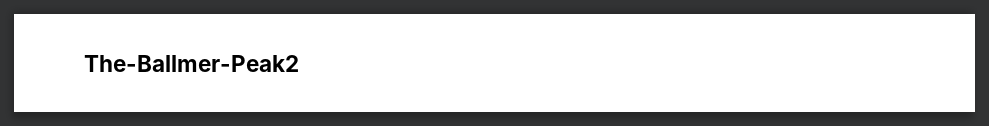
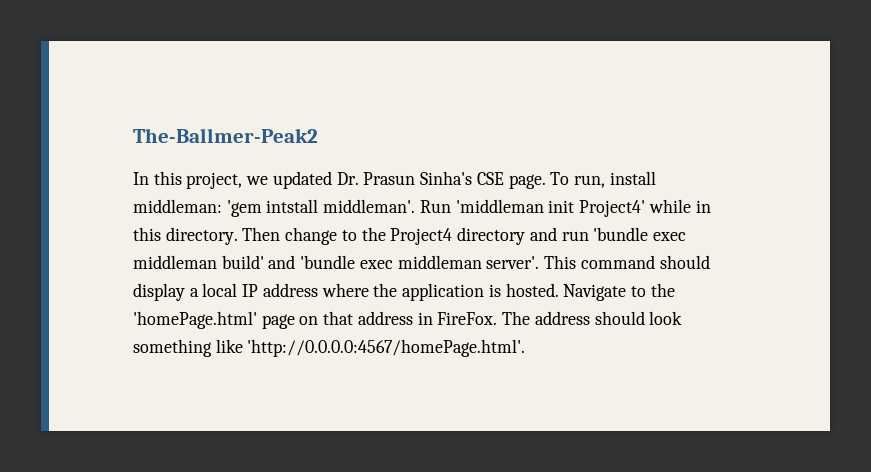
(299, 63) none -> [133,171,656,189] [133,199,711,217] [133,227,686,245] [133,255,710,269] [133,283,675,301] [133,311,683,329] [133,339,526,357] // In this project, we updated Dr. Prasun Sinha's CSE page. To run, install middleman: 'gem intstall middleman'. Run 'middleman init Project4' while in this directory. Then change to the Project4 directory and run 'bundle exec middleman build' and 'bundle exec middleman server'. This command should display a local IP address where the application is hosted. Navigate to the 'homePage.html' page on that address in FireFox. The address should look something like 'http://0.0.0.0:4567/homePage.html'.

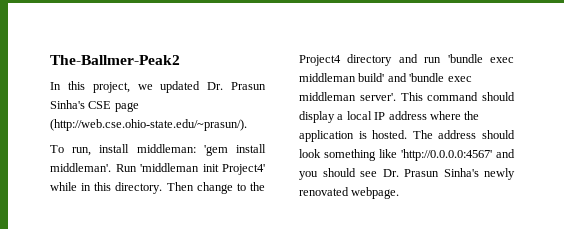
[508,174,546,189] page. -> [114,102,139,112] [50,119,247,131] page (http://web.cse.ohio-state.edu/~prasun/). //
[266,199,319,213] intstall -> [236,144,266,153] install
[563,283,675,301] [133,311,498,329] Navigate to the 'homePage.html' page on that address in FireFox. -> (408, 134) none
[247,339,526,357] 'http://0.0.0.0:4567/homePage.html'. -> [401,149,515,161] [299,168,515,180] [299,187,400,199] 'http://0.0.0.0:4567' and you should see Dr. Prasun Sinha's newly renovated webpage.

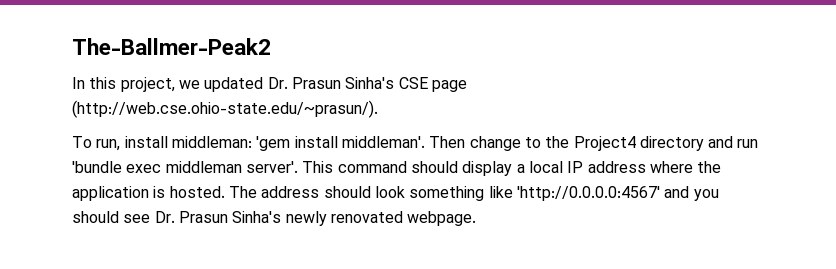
[115,163,265,175] [50,182,163,194] Run 'middleman init Project4' while in this directory. -> (425, 142) none
[358,73,472,82] [299,92,356,101] build' and 'bundle exec middleman -> (242, 167) none

